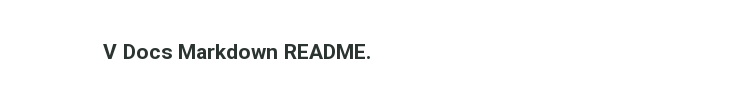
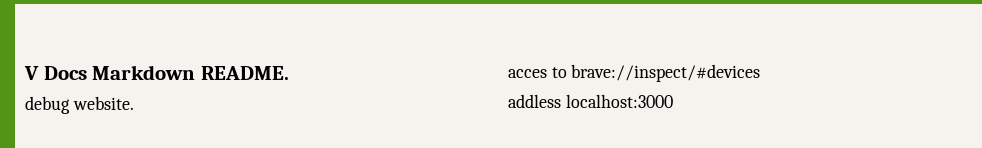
(372, 51) none -> [25,96,134,114] [508,64,761,82] [508,94,673,108] // debug website. // acces to brave://inspect/#devices // addless localhost:3000

